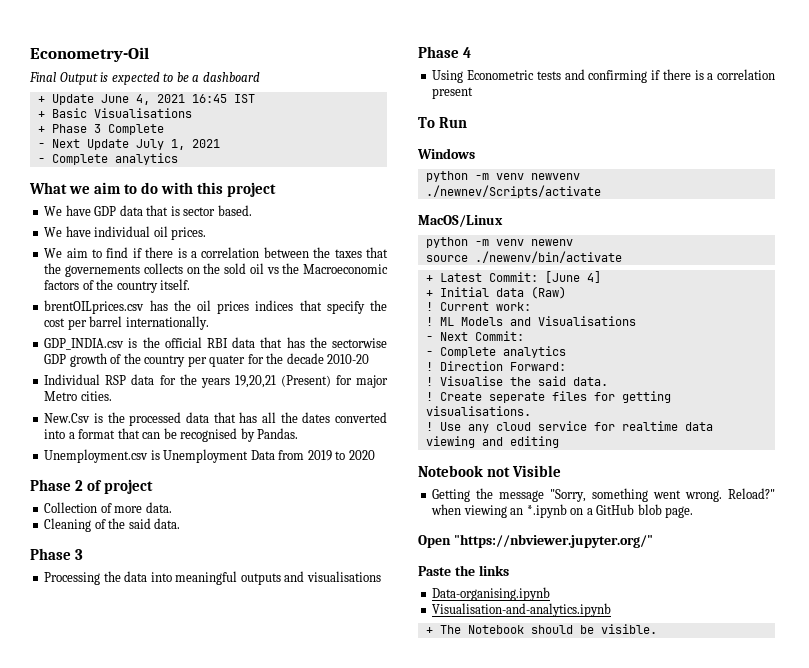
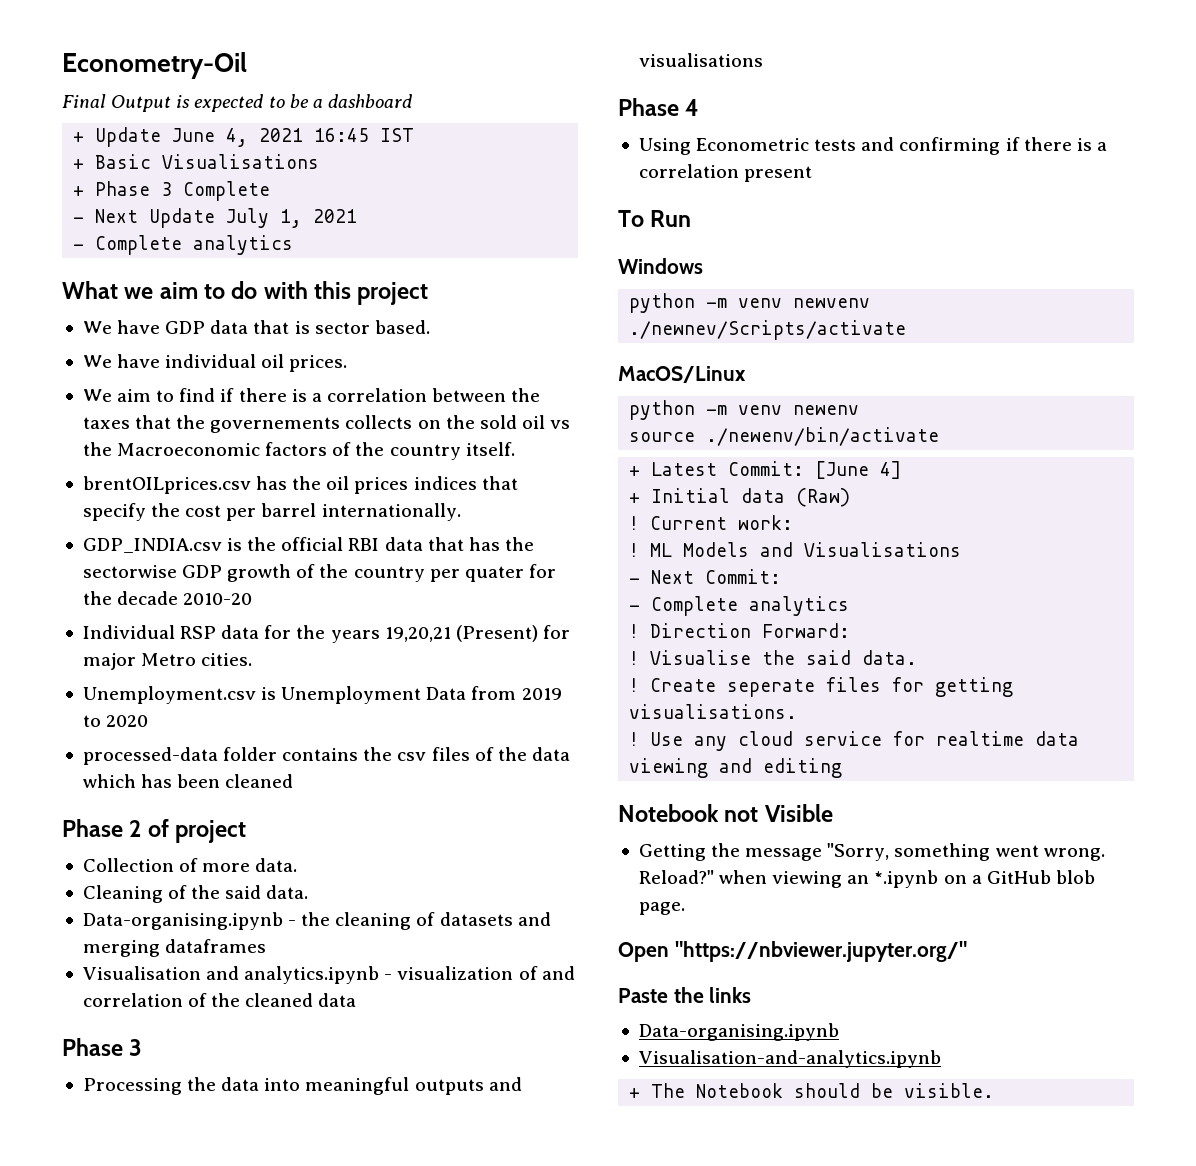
[44,412,387,426] [44,428,299,442] // New.Csv is the processed data that has all the dates converted into a format that can be recognised by Pandas. -> (253, 659) none
(375, 455) none -> [82,747,570,765] [82,774,294,788] // processed-data folder contains the csv files of the data which has been cleaned
(181, 523) none -> [82,912,551,930] [82,939,267,957] [82,966,575,984] [82,993,357,1007] // Data-organising.ipynb - the cleaning of datasets and merging dataframes // Visualisation and analytics.ipynb - visualization of and correlation of the cleaned data

